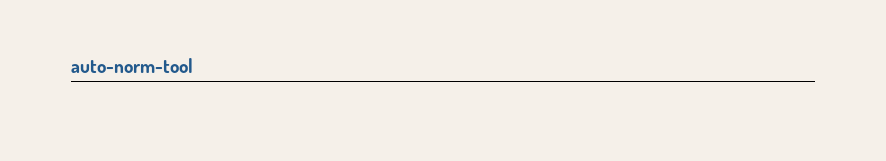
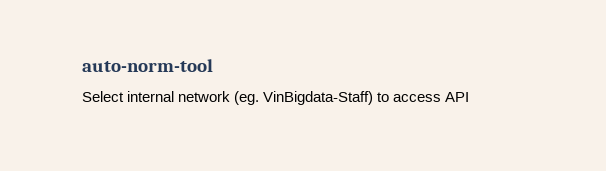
(193, 65) none -> [82,91,470,105] // Select internal network (eg. VinBigdata-Staff) to access API

